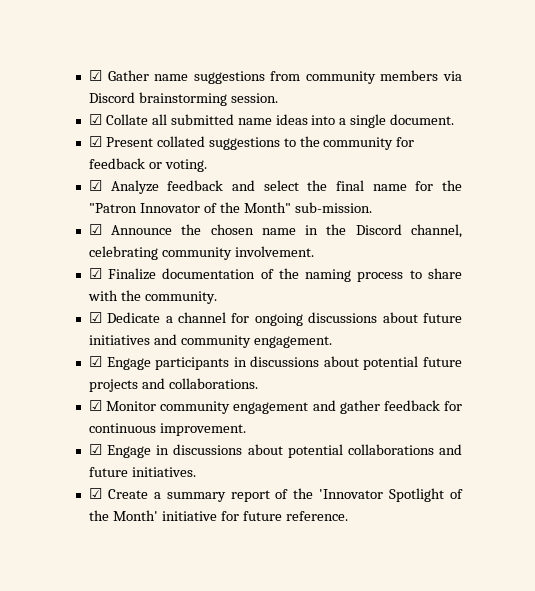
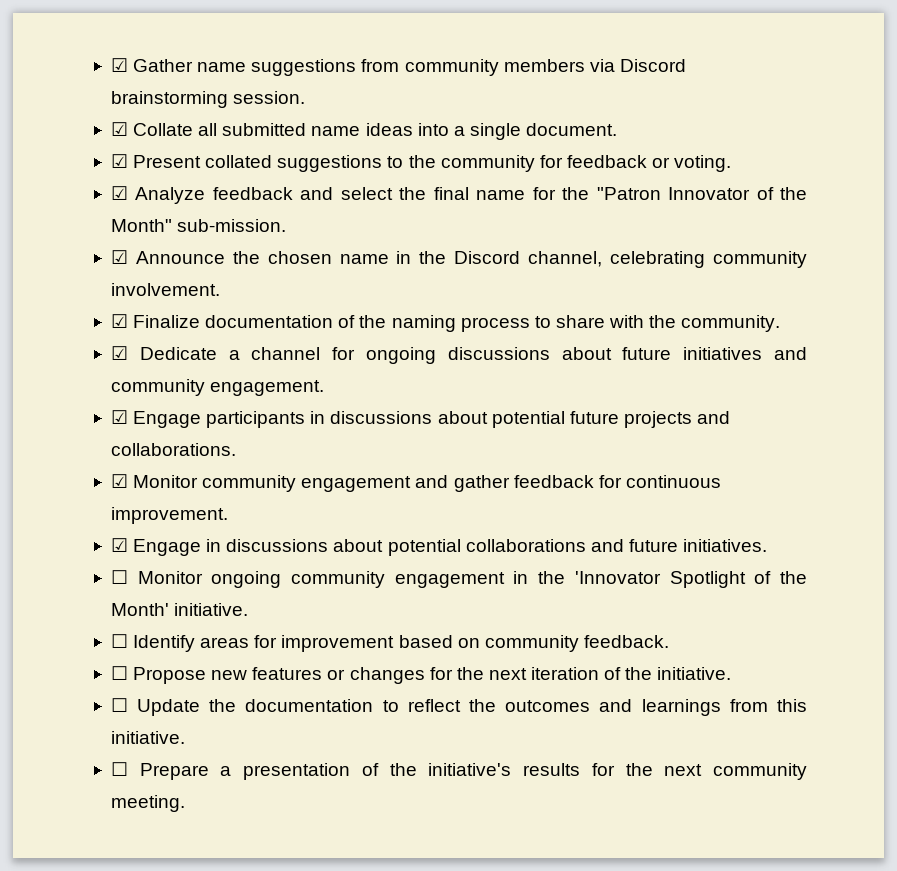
[88,488,289,502] ☑ Create a summary report of -> [110,570,529,588] ☐ Monitor ongoing community engagement in
[161,511,348,521] initiative for future reference. -> [174,603,249,616] [110,634,669,652] [110,666,732,684] [110,698,808,716] [110,731,185,744] [110,762,808,780] [110,795,185,812] initiative. // ☐ Identify areas for improvement based on community feedback. // ☐ Propose new features or changes for the next iteration of the initiative. // ☐ Update the documentation to reflect the outcomes and learnings from this initiative. // ☐ Prepare a presentation of the initiative's results for the next community meeting.

